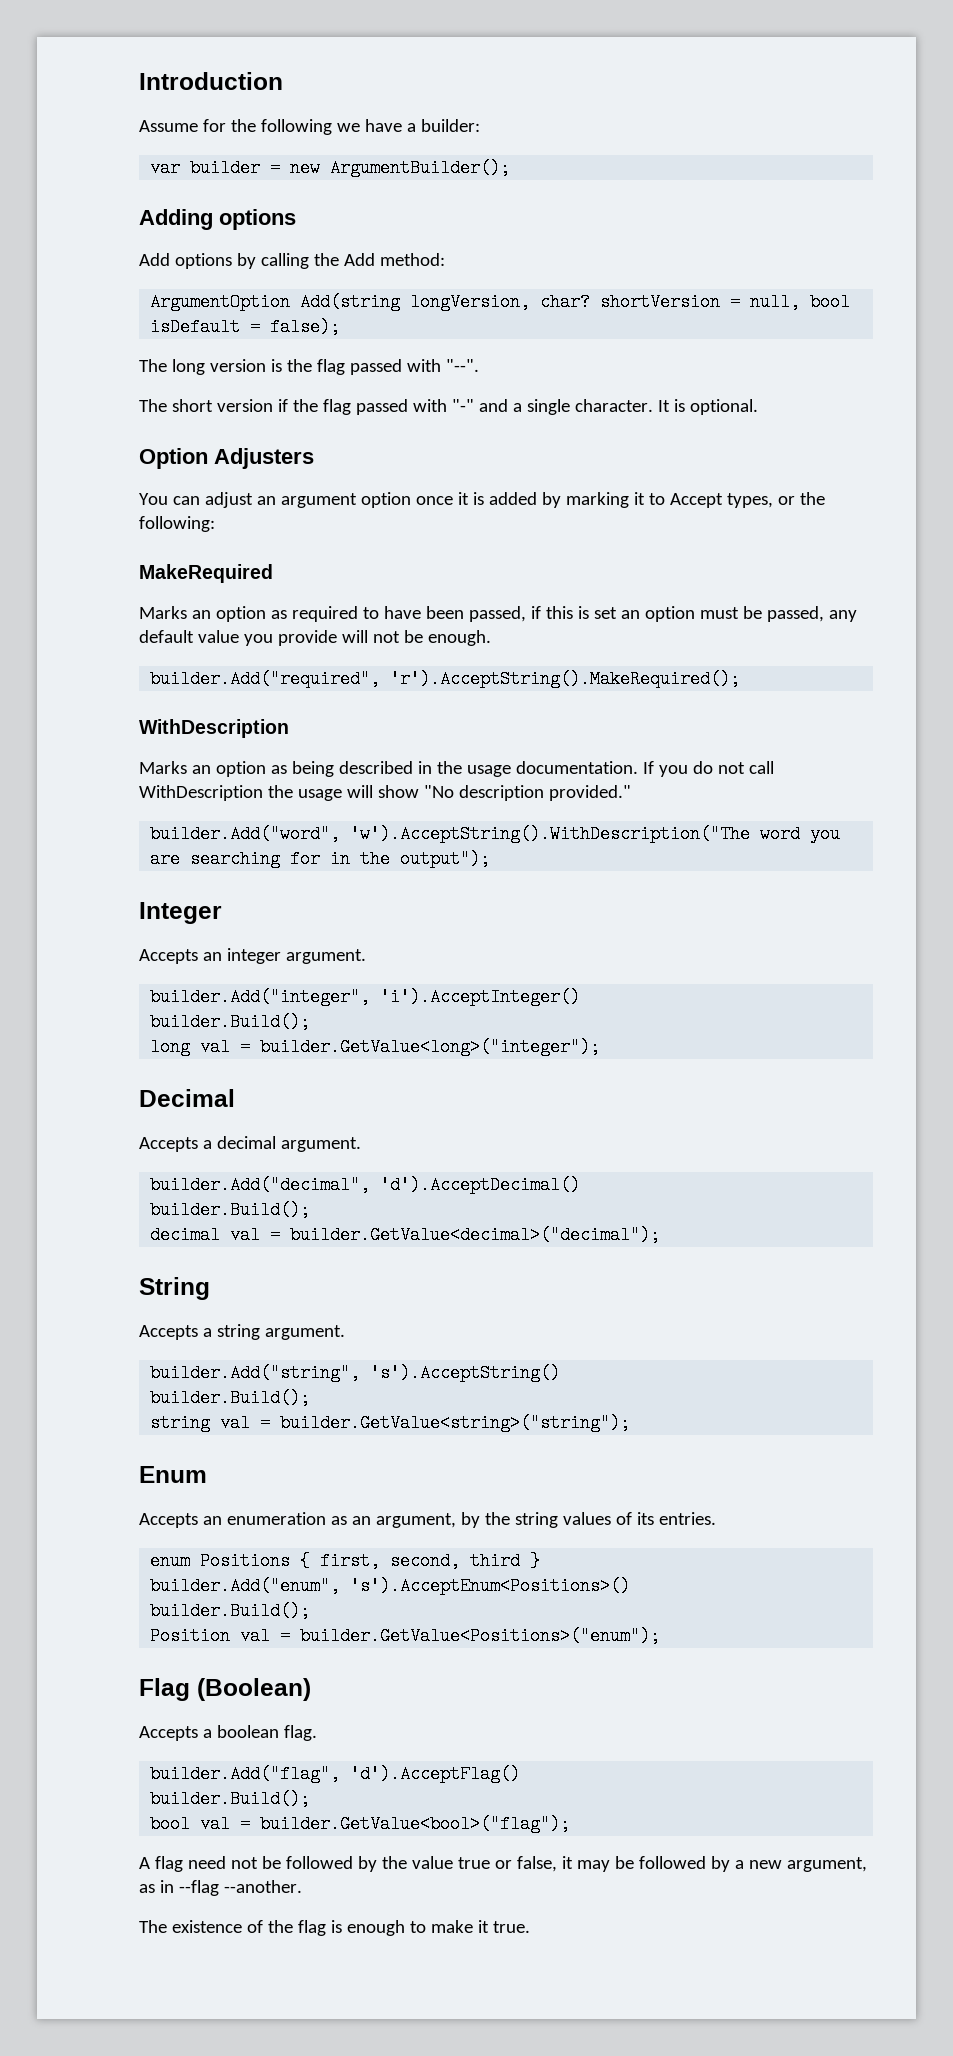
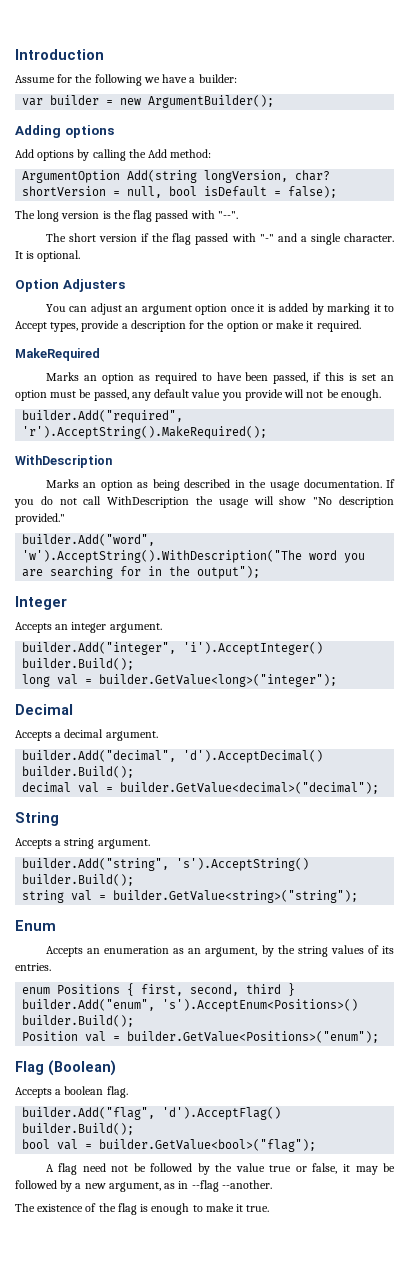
[777,492,825,505] [139,516,215,532] or the following: -> [81,320,361,332] provide a description for the option or make it required.

